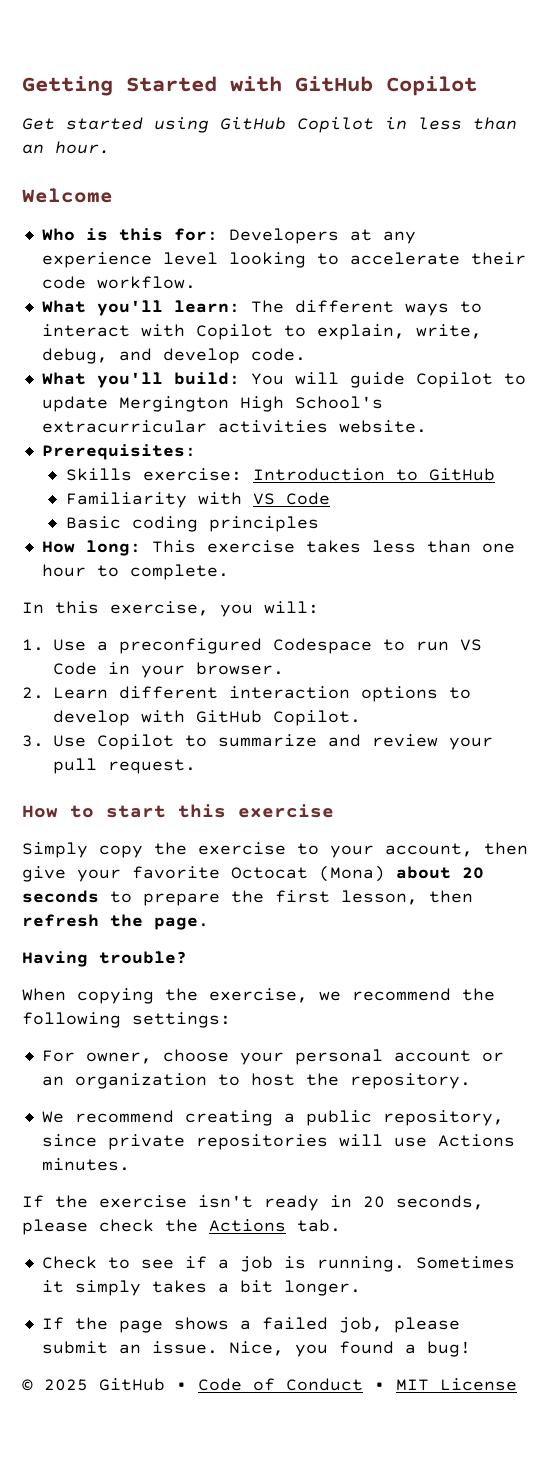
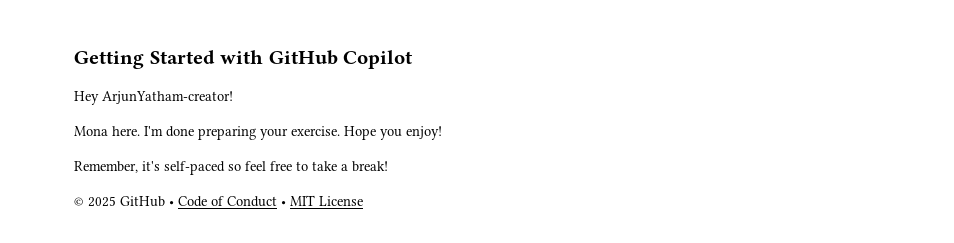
[22,117,517,133] [22,141,110,154] [22,188,113,203] [41,228,416,244] [41,252,526,268] [41,276,196,289] [41,300,482,316] [41,324,482,340] [41,348,306,364] [41,372,526,388] [41,396,383,412] [41,420,427,433] [41,444,196,460] [65,468,495,481] [65,492,330,508] [65,516,319,532] [41,540,515,556] [41,564,229,580] [22,601,319,617] [22,638,482,654] [53,662,284,678] [22,686,471,702] [53,710,361,726] [22,734,493,750] [53,758,196,774] [22,804,334,818] [22,842,528,858] [22,865,484,882] [22,890,473,906] [22,914,209,930] [22,951,187,967] [22,988,495,1004] [22,1012,231,1028] [41,1049,504,1065] [41,1073,471,1089] [41,1110,504,1126] [41,1134,515,1150] [41,1158,130,1171] [22,1195,484,1211] [22,1219,341,1235] [41,1256,515,1272] [41,1280,361,1296] [41,1317,460,1333] [41,1341,471,1357] Get started using GitHub Copilot in less than an hour. // Welcome // Who is this for: Developers at any experience level looking to accelerate their code workflow. // What you'll learn: The different ways to interact with Copilot to explain, write, debug, and develop code. // What you'll build: You will guide Copilot to update Mergington High School's extracurricular activities website. // Prerequisites: // Skills exercise: Introduction to GitHub // Familiarity with VS Code // Basic coding principles // How long: This exercise takes less than one hour to complete. // In this exercise, you will: // 1. Use a preconfigured Codespace to run VS Code in your browser. // 2. Learn different interaction options to develop with GitHub Copilot. // 3. Use Copilot to summarize and review your pull request. // How to start this exercise // Simply copy the exercise to your account, then give your favorite Octocat (Mona) about 20 seconds to prepare the first lesson, then refresh the page. // Having trouble? // When copying the exercise, we recommend the following settings: // For owner, choose your personal account or an organization to host the repository. // We recommend creating a public repository, since private repositories will use Actions minutes. // If the exercise isn't ready in 20 seconds, please check the Actions tab. // Check to see if a job is running. Sometimes it simply takes a bit longer. // If the page shows a failed job, please submit an issue. Nice, you found a bug! -> [74,91,233,105] [74,126,442,140] [74,161,388,175] Hey ArjunYatham-creator! // Mona here. I'm done preparing your exercise. Hope you enjoy! // Remember, it's self-paced so feel free to take a break!

